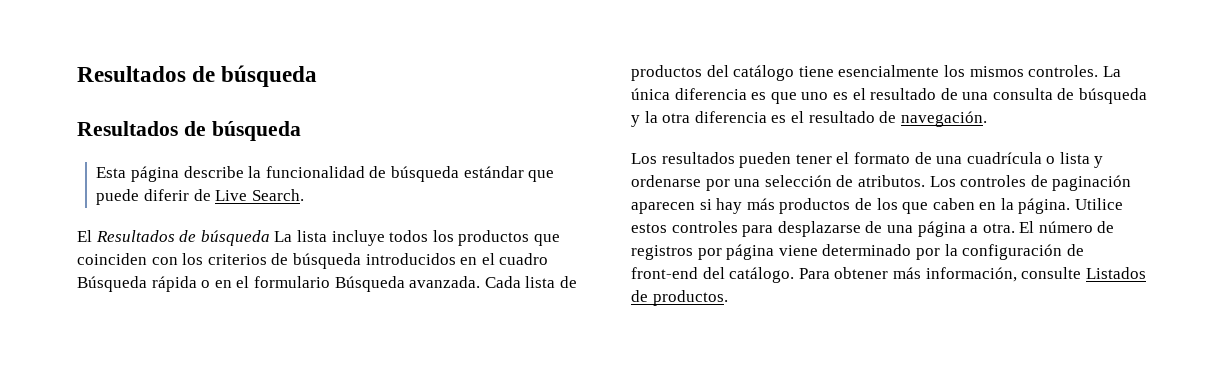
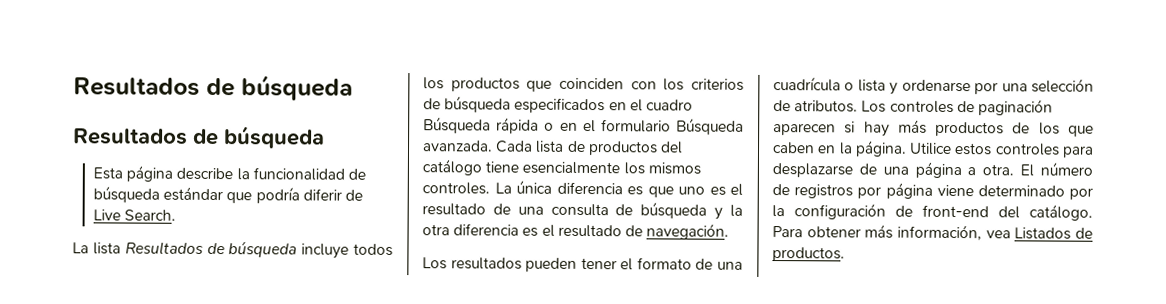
[96,189,140,205] puede -> [255,187,300,204] podría
[77,230,327,246] El Resultados de búsqueda La lista -> [72,241,298,258] La lista Resultados de búsqueda
[365,253,456,265] introducidos -> [514,97,606,114] especificados
[1021,267,1082,279] consulte -> [985,230,1011,239] vea

